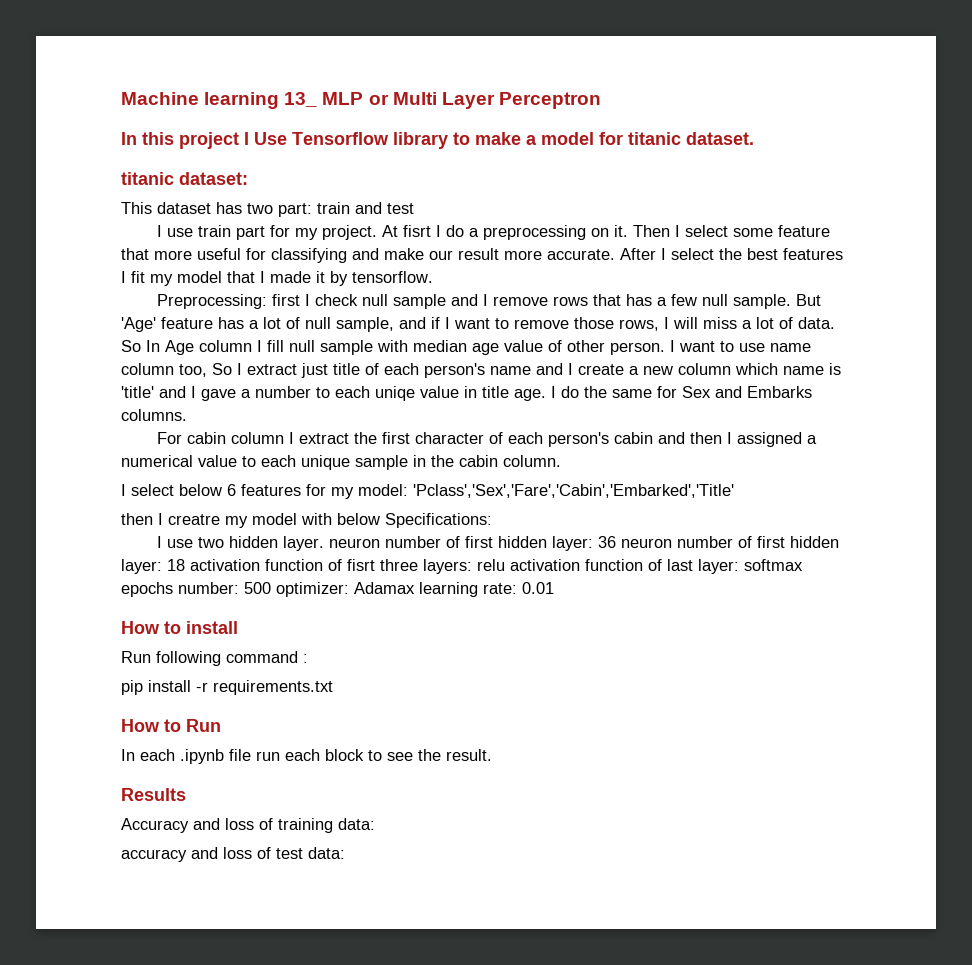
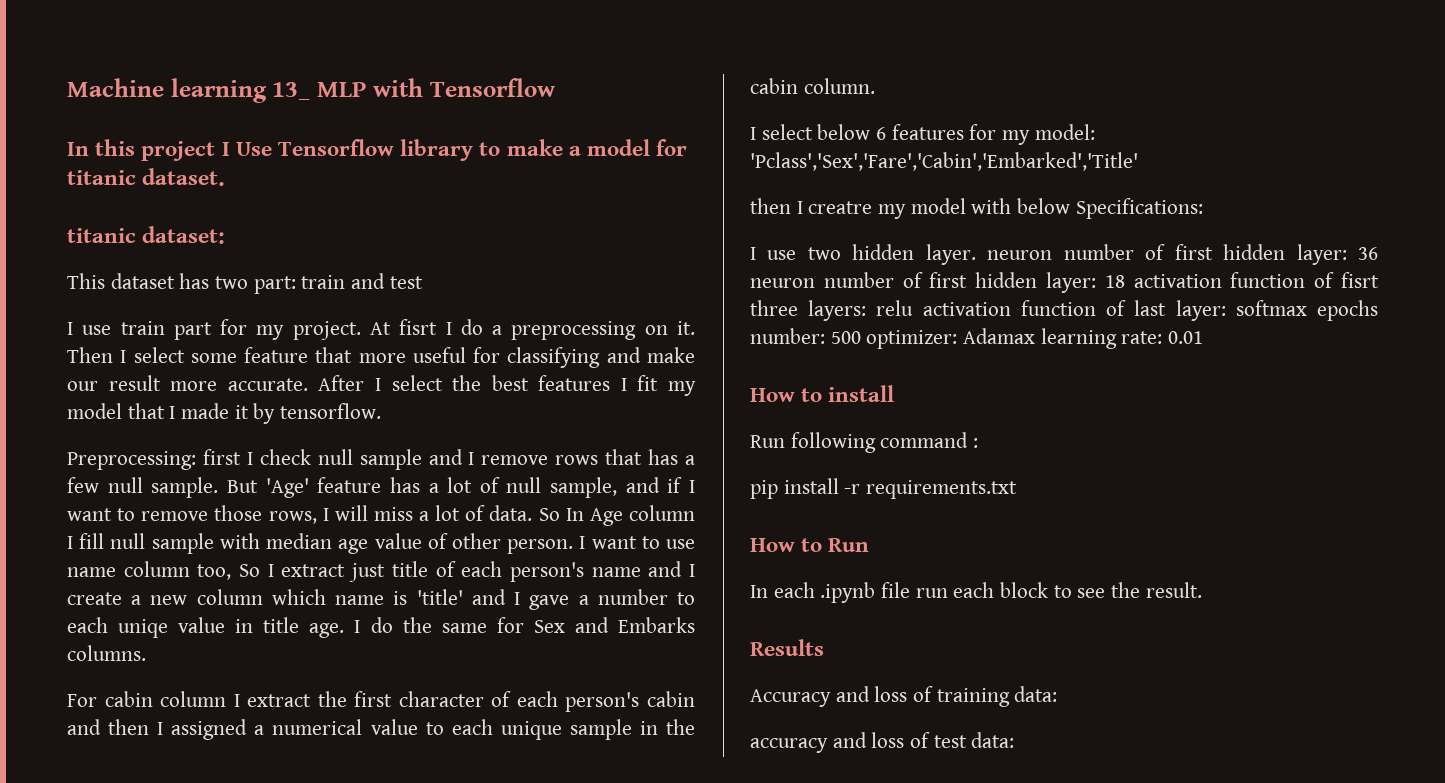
[368,92,601,109] or Multi Layer Perceptron -> [373,78,556,97] with Tensorflow

